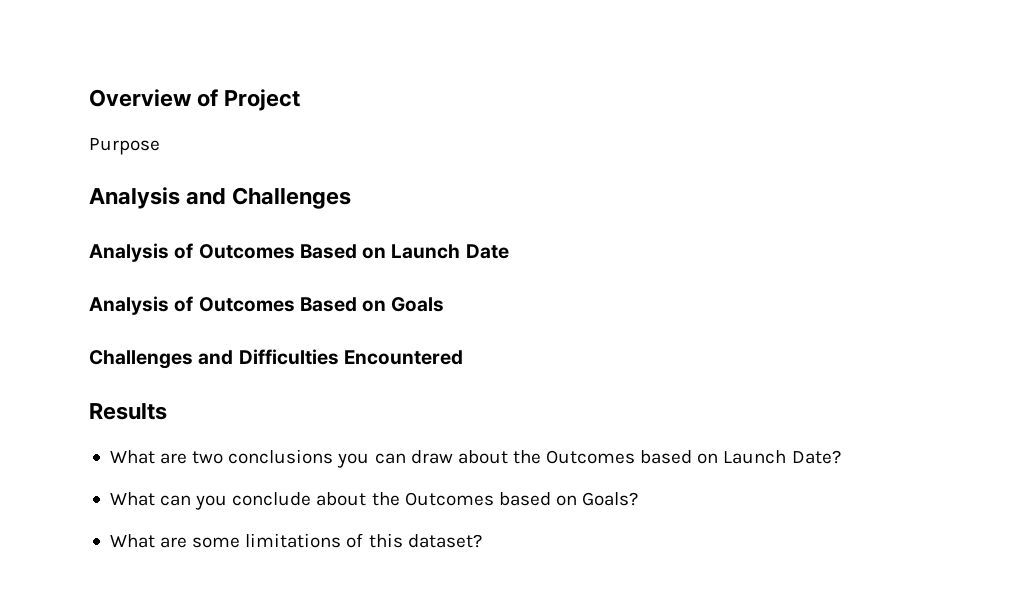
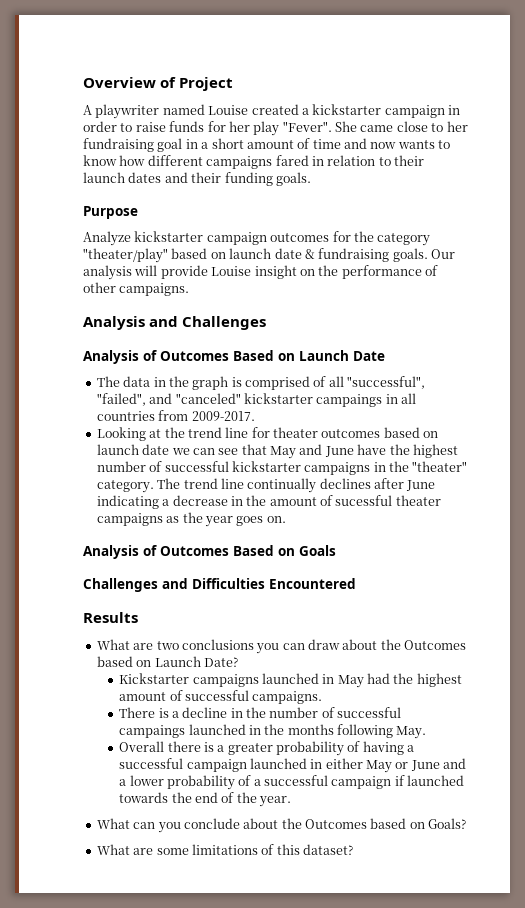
[89,138,160,155] Purpose -> [83,104,460,119] [83,121,468,136] [83,138,451,152] [83,155,424,169] [83,172,311,186] [83,206,138,219] [83,231,431,246] [83,248,455,263] [83,265,438,280] [83,282,190,296] A playwriter named Louise created a kickstarter campaign in order to raise funds for her play "Fever". She came close to her fundraising goal in a short amount of time and now wants to know how different campaigns fared in relation to their launch dates and their funding goals. // Purpose // Analyze kickstarter campaign outcomes for the category "theater/play" based on launch date & fundraising goals. Our analysis will provide Louise insight on the performance of other campaigns.
(509, 251) none -> [96,376,426,390] [96,393,416,407] [96,410,255,421] [96,427,439,441] [96,444,458,459] [96,461,468,475] [96,478,436,493] [96,495,441,509] [96,512,286,527] // The data in the graph is comprised of all "successful", "failed", and "canceled" kickstarter campaings in all countries from 2009-2017. // Looking at the trend line for theater outcomes based on launch date we can see that May and June have the highest number of successful kickstarter campaigns in the "theater" category. The trend line continually declines after June indicating a decrease in the amount of sucessful theater campaigns as the year goes on.
(841, 457) none -> [119,673,462,688] [119,690,323,704] [119,707,402,718] [119,724,427,739] [119,741,415,756] [119,758,467,773] [119,775,465,790] [119,792,292,807] // Kickstarter campaigns launched in May had the highest amount of successful campaigns. // There is a decline in the number of successful campaings launched in the months following May. // Overall there is a greater probability of having a successful campaign launched in either May or June and a lower probability of a successful campaign if launched towards the end of the year.

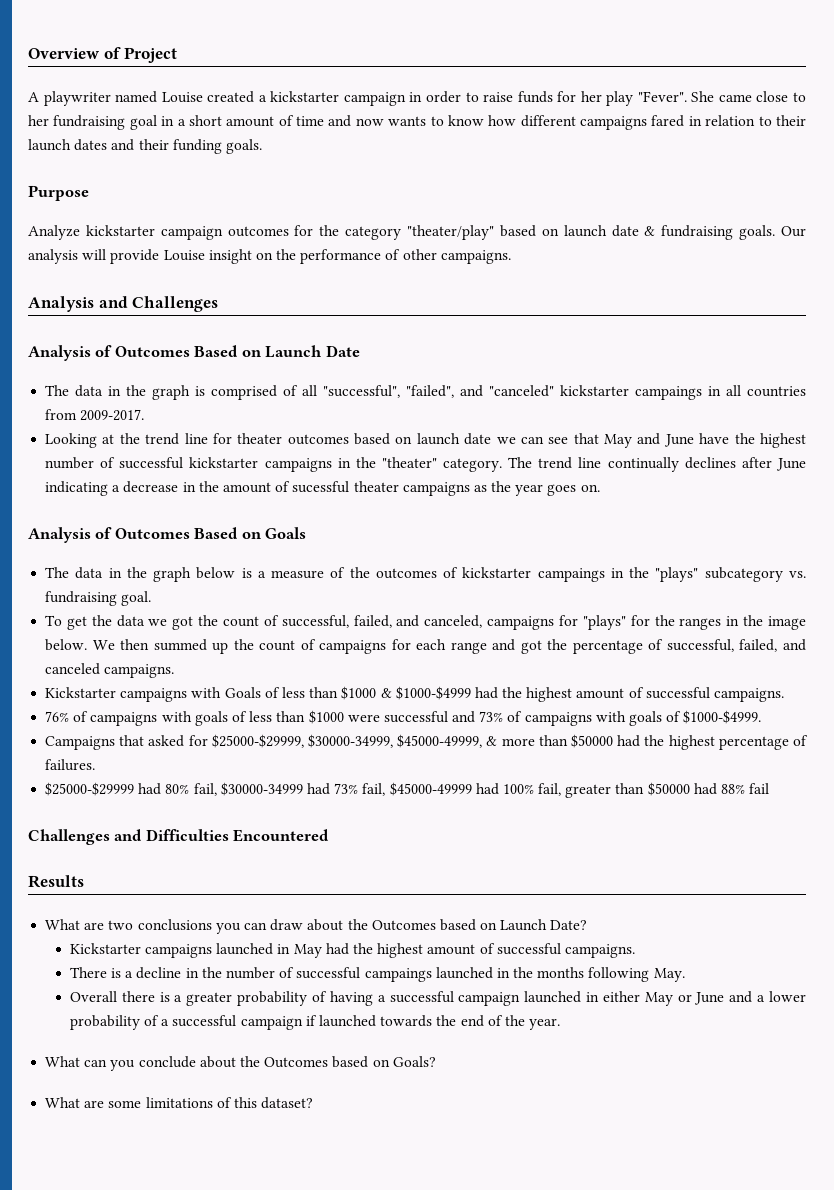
(336, 550) none -> [45,567,806,582] [45,591,152,606] [45,615,806,630] [45,639,806,654] [45,663,175,678] [45,686,785,702] [45,710,762,726] [45,734,809,750] [45,759,96,771] [45,782,770,798] // The data in the graph below is a measure of the outcomes of kickstarter campaings in the "plays" subcategory vs. fundraising goal. // To get the data we got the count of successful, failed, and canceled, campaigns for "plays" for the ranges in the image below. We then summed up the count of campaigns for each range and got the percentage of successful, failed, and canceled campaigns. // Kickstarter campaigns with Goals of less than $1000 & $1000-$4999 had the highest amount of successful campaigns. // 76% of campaigns with goals of less than $1000 were successful and 73% of campaigns with goals of $1000-$4999. // Campaigns that asked for $25000-$29999, $30000-34999, $45000-49999, & more than $50000 had the highest percentage of failures. // $25000-$29999 had 80% fail, $30000-34999 had 73% fail, $45000-49999 had 100% fail, greater than $50000 had 88% fail

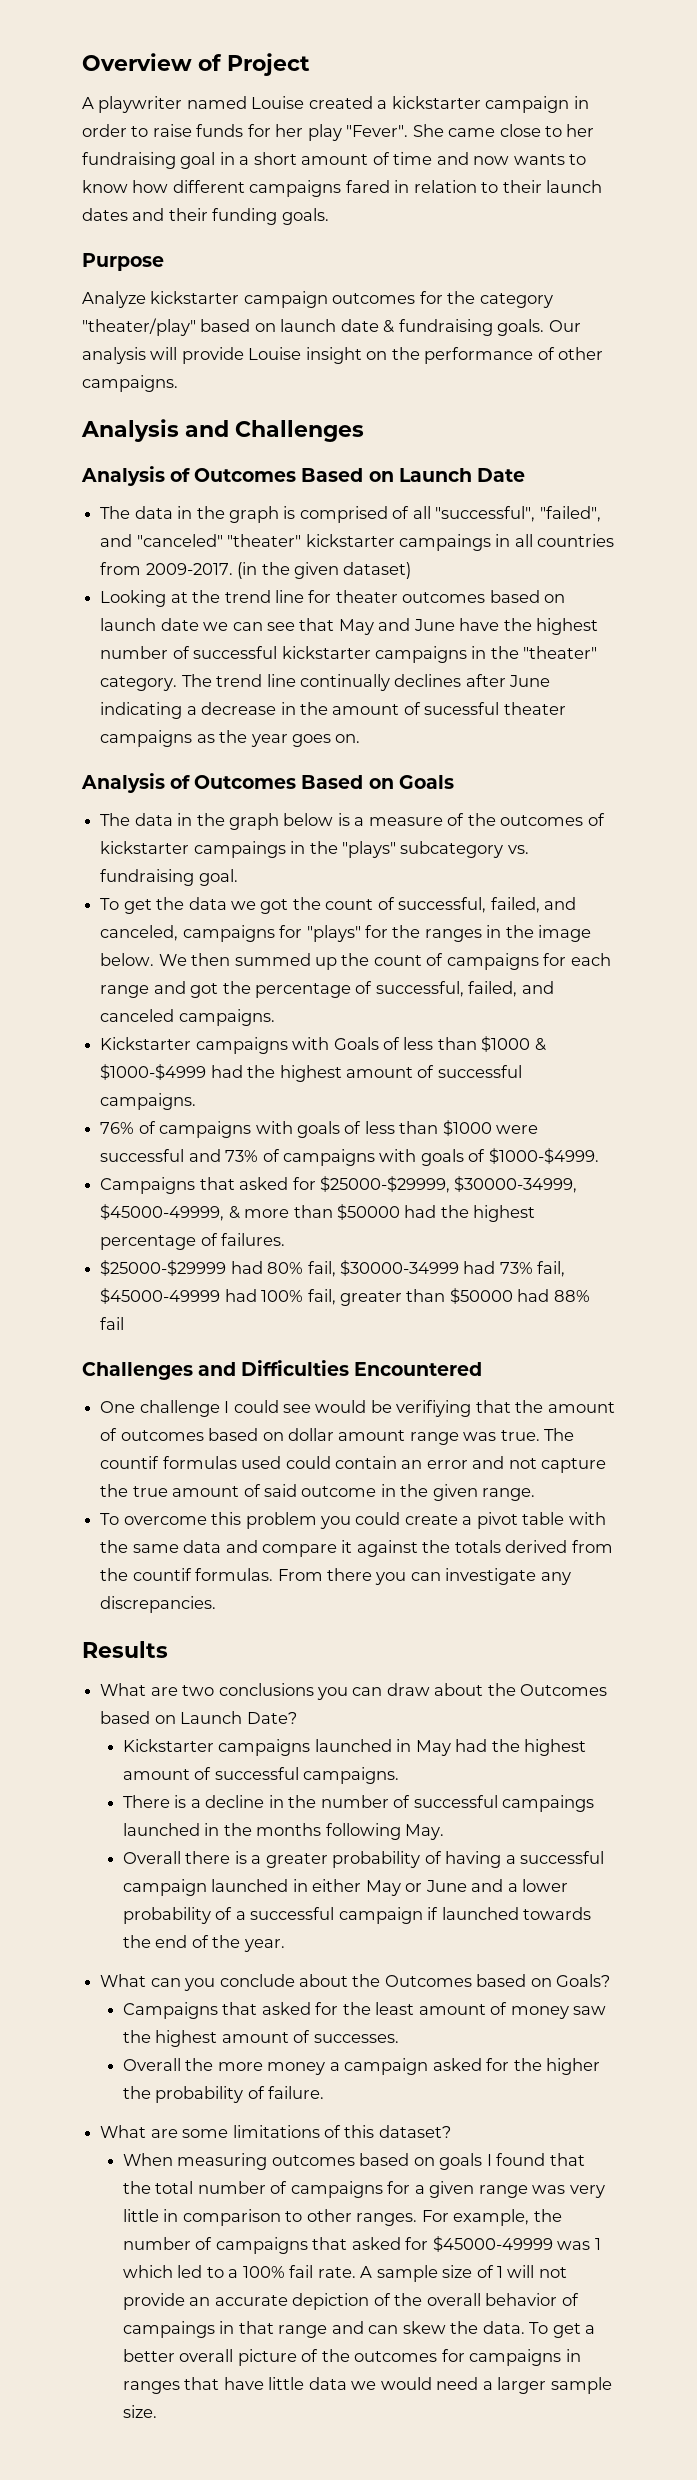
(555, 391) none -> [227,534,302,547] "theater"
(145, 415) none -> [237,562,412,579] (in the given dataset)
(330, 835) none -> [100,1400,615,1417] [100,1428,575,1445] [100,1456,607,1473] [100,1484,536,1501] [100,1512,606,1529] [100,1540,613,1557] [100,1568,571,1585] [100,1596,217,1613] // One challenge I could see would be verifiying that the amount of outcomes based on dollar amount range was true. The countif formulas used could contain an error and not capture the true amount of said outcome in the given range. // To overcome this problem you could create a pivot table with the same data and compare it against the totals derived from the countif formulas. From there you can investigate any discrepancies.
(436, 1061) none -> [122,2002,607,2019] [122,2030,399,2047] [122,2058,601,2075] [122,2086,325,2103] // Campaigns that asked for the least amount of money saw the highest amount of successes. // Overall the more money a campaign asked for the higher the probability of failure.
(314, 1103) none -> [122,2153,585,2170] [122,2181,605,2198] [122,2209,562,2226] [122,2236,601,2254] [122,2265,567,2282] [122,2293,579,2310] [122,2321,595,2338] [122,2349,581,2366] [122,2377,612,2394] [122,2405,157,2418] // When measuring outcomes based on goals I found that the total number of campaigns for a given range was very little in comparison to other ranges. For example, the number of campaigns that asked for $45000-49999 was 1 which led to a 100% fail rate. A sample size of 1 will not provide an accurate depiction of the overall behavior of campaings in that range and can skew the data. To get a better overall picture of the outcomes for campaigns in ranges that have little data we would need a larger sample size.

